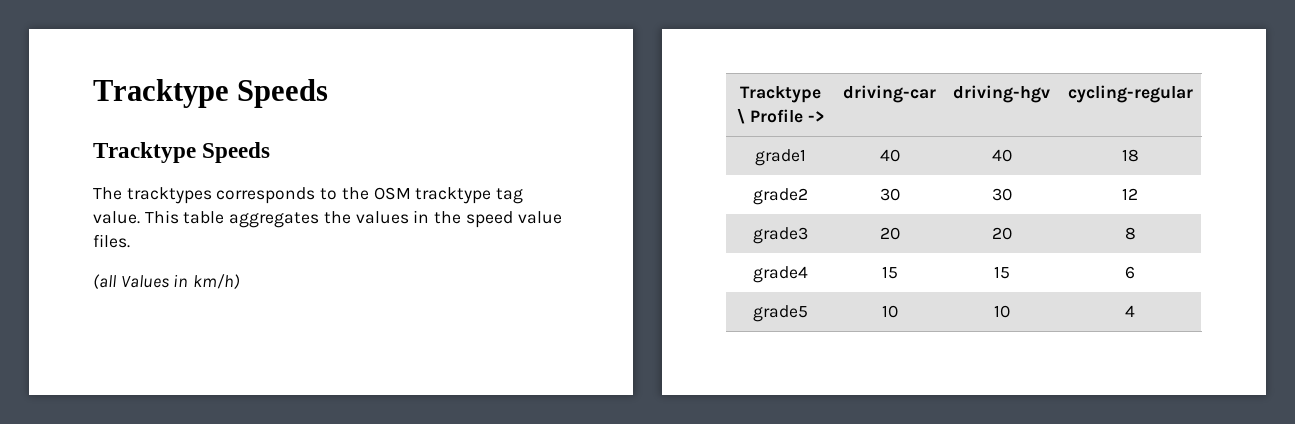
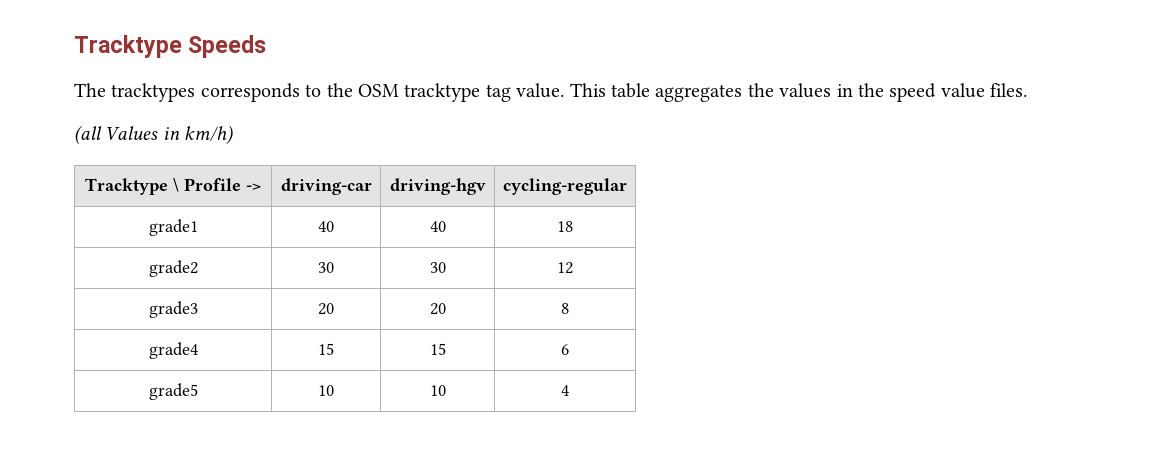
[93,79,329,108] [93,142,271,163] Tracktype Speeds // Tracktype Speeds -> [74,35,267,58] Tracktype Speeds

